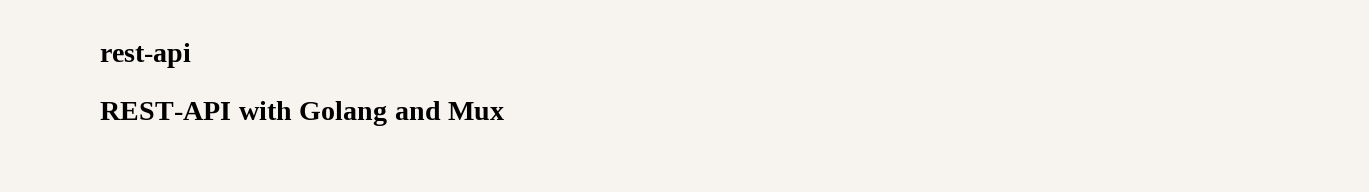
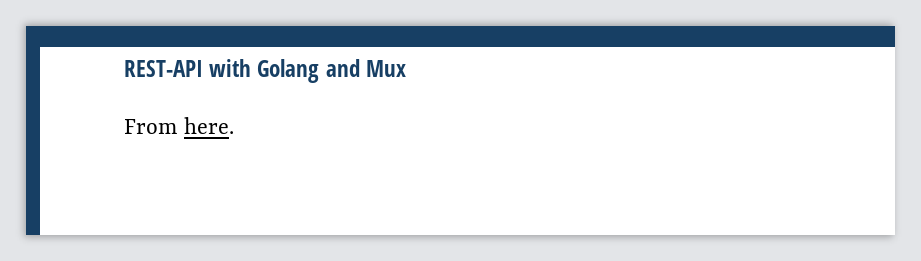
[100,43,191,68] rest-api // -> (124, 68) none
(505, 111) none -> [124,117,234,134] // From here.

